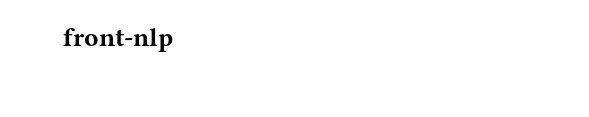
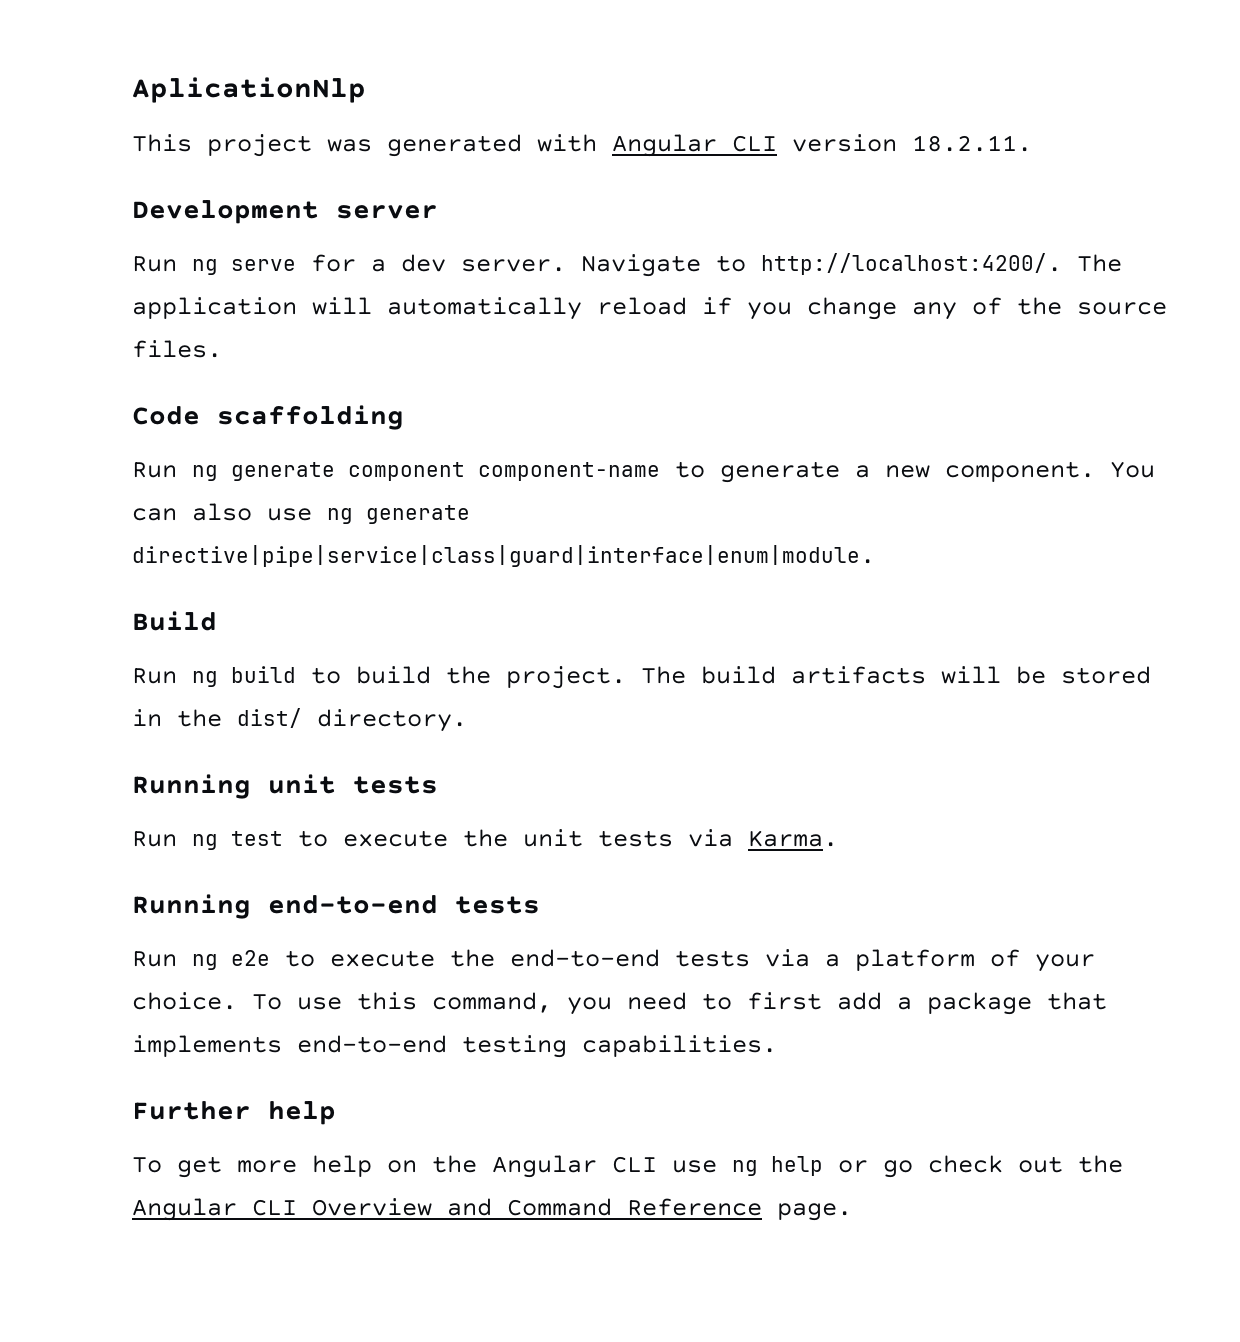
[63,28,173,52] front-nlp -> [132,77,366,103] [132,134,1032,157] [132,200,438,224] [132,253,1122,277] [132,297,1167,320] [132,340,222,358] [132,405,404,430] [132,461,1155,483] [132,503,470,524] [132,545,875,567] [132,611,217,631] [132,666,1151,689] [132,708,467,732] [132,774,438,799] [132,829,838,850] [132,894,540,919] [132,949,1095,972] [132,992,1107,1015] [132,1035,777,1058] [132,1101,336,1125] [132,1155,1123,1178] [132,1198,852,1221] AplicationNlp // This project was generated with Angular CLI version 18.2.11. // Development server // Run ng serve for a dev server. Navigate to http://localhost:4200/. The application will automatically reload if you change any of the source files. // Code scaffolding // Run ng generate component component-name to generate a new component. You can also use ng generate directive|pipe|service|class|guard|interface|enum|module. // Build // Run ng build to build the project. The build artifacts will be stored in the dist/ directory. // Running unit tests // Run ng test to execute the unit tests via Karma. // Running end-to-end tests // Run ng e2e to execute the end-to-end tests via a platform of your choice. To use this command, you need to first add a package that implements end-to-end testing capabilities. // Further help // To get more help on the Angular CLI use ng help or go check out the Angular CLI Overview and Command Reference page.

